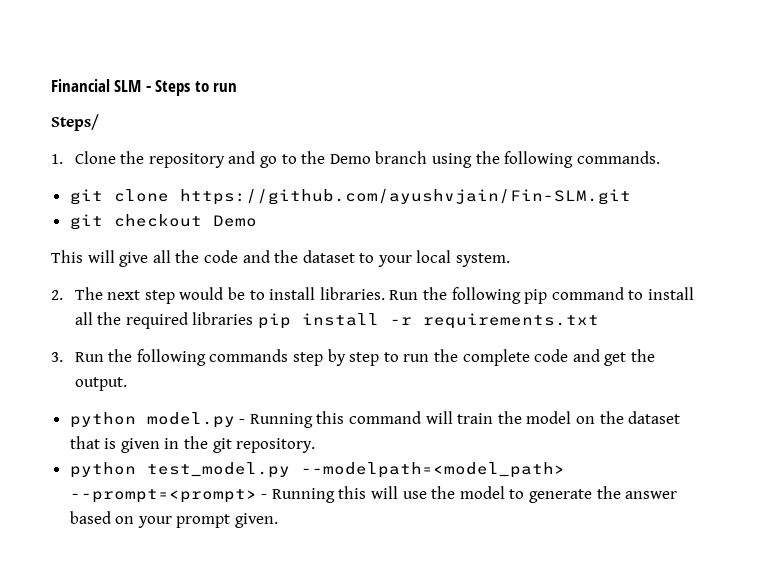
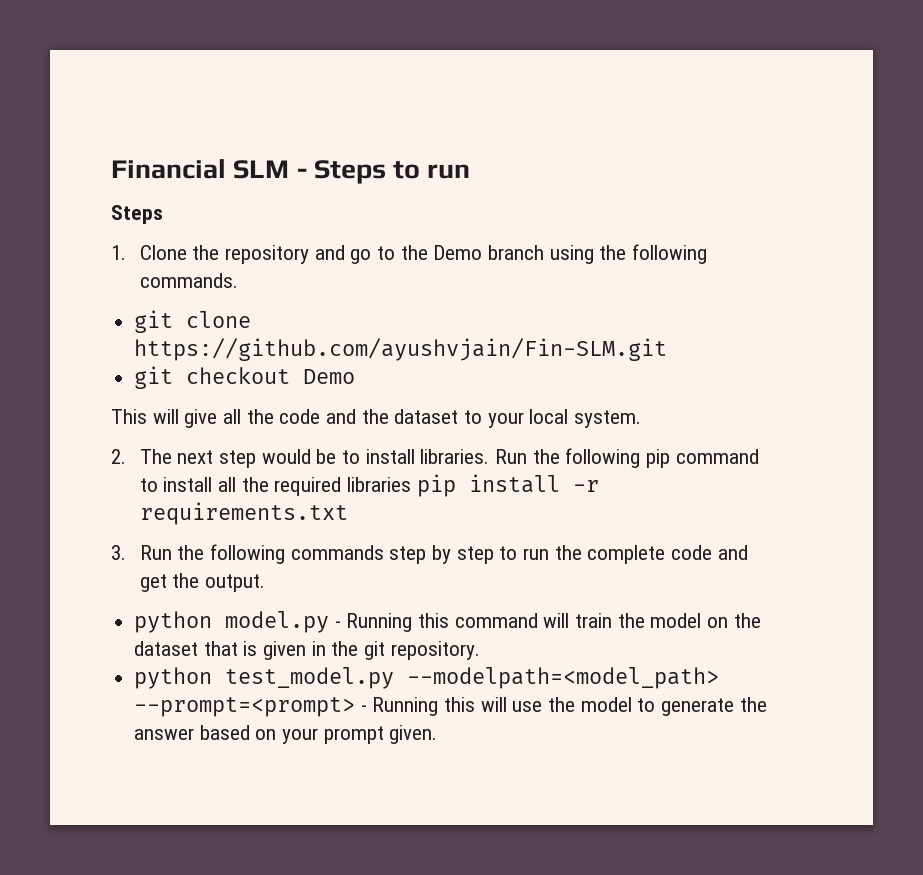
[51,114,99,131] Steps/ -> [111,205,163,224] Steps

